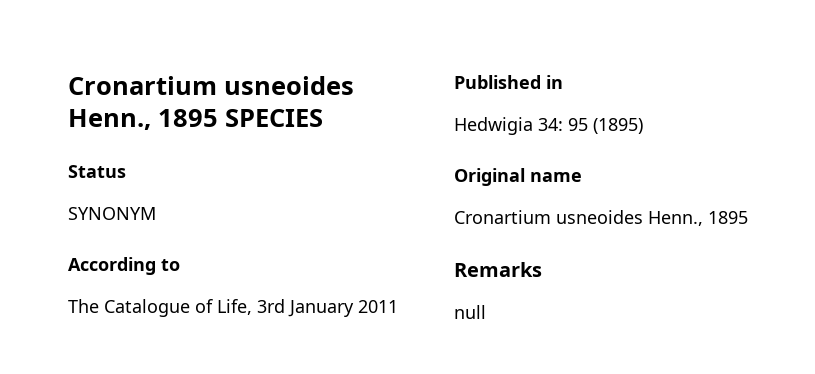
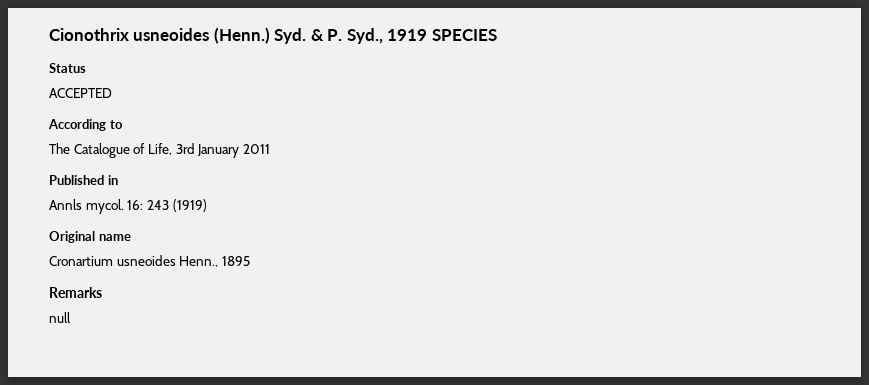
[68,76,354,95] [68,109,218,130] Cronartium usneoides Henn., 1895 -> [49,27,428,44] Cionothrix usneoides (Henn.) Syd. & P. Syd., 1919
[68,207,156,220] SYNONYM -> [49,88,112,98] ACCEPTED
[454,117,643,135] Hedwigia 34: 95 (1895) -> [49,199,207,214] Annls mycol. 16: 243 (1919)

